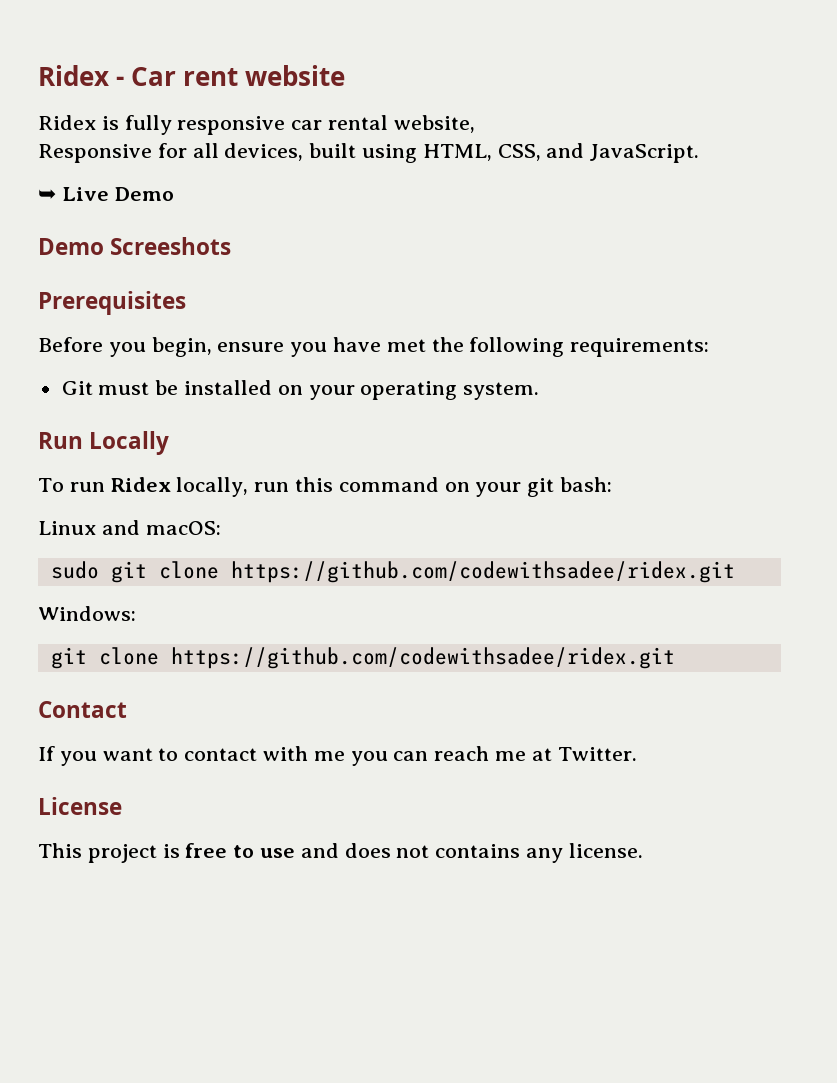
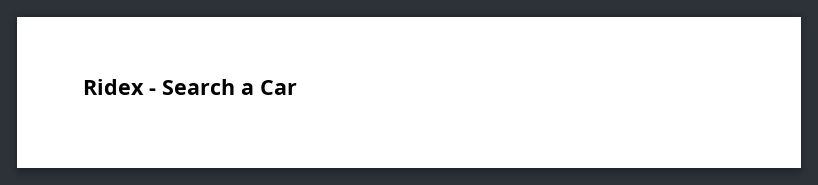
[131,65,346,86] [38,115,475,135] [38,143,700,163] [38,187,174,201] [38,237,232,255] [38,291,186,315] [38,337,710,357] [61,380,540,400] [38,431,170,455] [38,477,613,497] [38,520,221,535] [50,561,735,583] [38,606,136,621] [50,647,675,669] [38,701,127,718] [38,746,637,766] [38,797,122,815] [38,843,643,863] Car rent website // Ridex is fully responsive car rental website, // Responsive for all devices, built using HTML, CSS, and JavaScript. // ➥ Live Demo // Demo Screeshots // Prerequisites // Before you begin, ensure you have met the following requirements: // Git must be installed on your operating system. // Run Locally // To run Ridex locally, run this command on your git bash: // Linux and macOS: // sudo git clone https://github.com/codewithsadee/ridex.git // Windows: // git clone https://github.com/codewithsadee/ridex.git // Contact // If you want to contact with me you can reach me at Twitter. // License // This project is free to use and does not contains any license. -> [162,79,297,95] Search a Car

